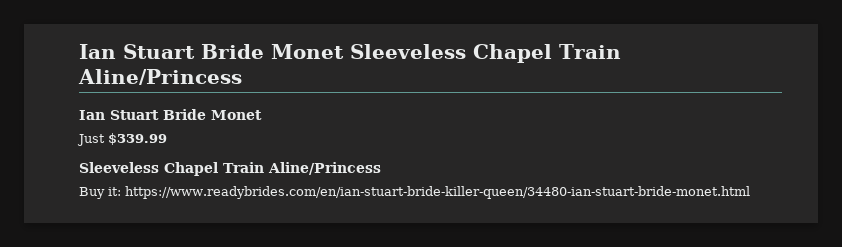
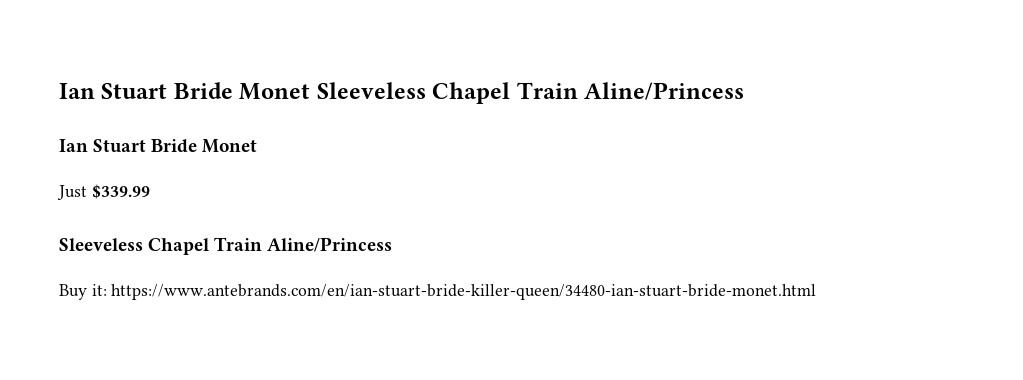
[125,186,750,199] https://www.readybrides.com/en/ian-stuart-bride-killer-queen/34480-ian-stuart-bride-monet.html -> [111,284,817,300] https://www.antebrands.com/en/ian-stuart-bride-killer-queen/34480-ian-stuart-bride-monet.html

